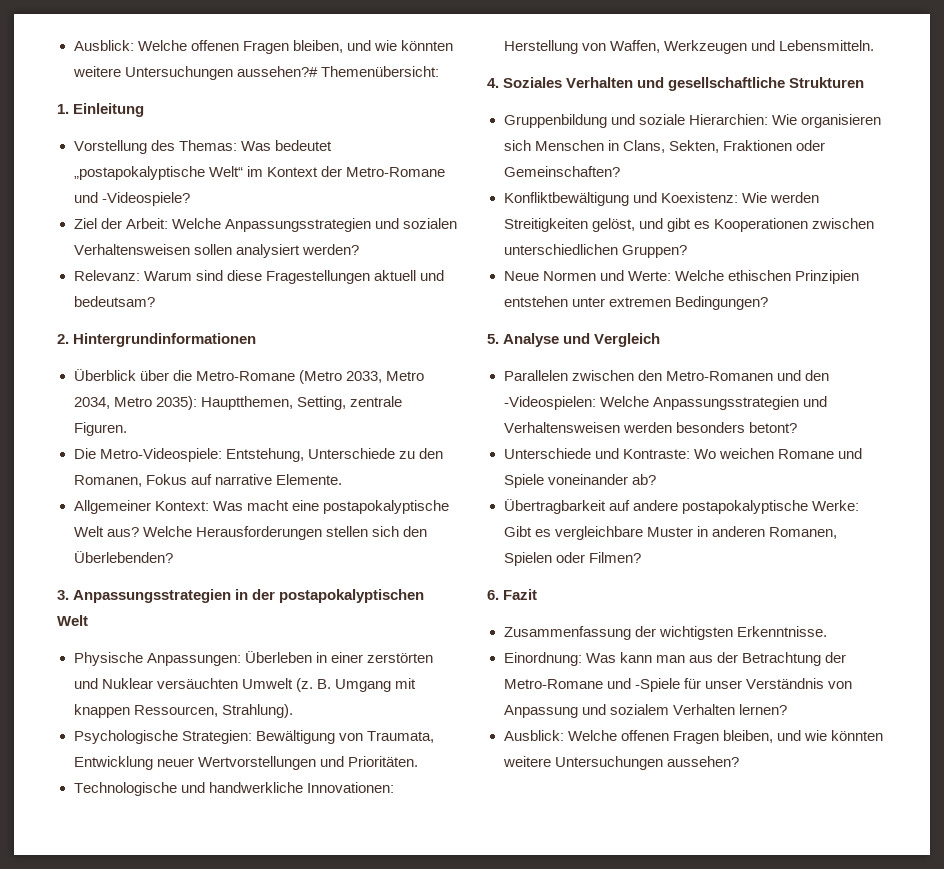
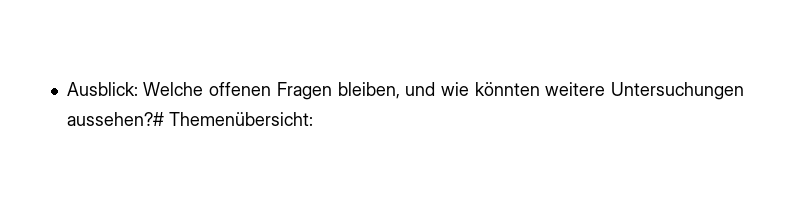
[57,103,145,117] [73,140,332,154] [73,166,445,180] [73,192,190,206] [73,218,457,232] [73,244,359,258] [73,270,444,284] [73,296,155,307] [57,333,257,347] [73,369,424,384] [73,396,402,410] [73,422,127,436] [73,448,443,462] [73,474,342,487] [73,500,449,514] [73,526,427,540] [73,551,173,563] [57,589,425,603] [57,615,88,626] [73,651,433,666] [73,678,416,692] [73,704,293,718] [73,730,434,744] [73,756,418,770] [73,782,394,796] [503,40,874,54] [487,77,865,91] [503,114,881,128] [503,140,825,153] [503,166,620,177] [503,192,819,206] [503,218,874,232] [503,244,687,258] [503,270,859,284] [503,296,768,310] [487,333,661,347] [503,370,829,381] [503,396,827,410] [503,422,797,433] [503,448,862,459] [503,474,656,488] [503,499,859,514] [503,526,837,540] [503,552,641,566] [487,589,538,600] [503,626,827,640] [503,652,846,666] [503,678,852,692] [503,704,787,718] [503,730,883,744] [502,756,739,770] // 1. Einleitung // Vorstellung des Themas: Was bedeutet „postapokalyptische Welt“ im Kontext der Metro-Romane und -Videospiele? // Ziel der Arbeit: Welche Anpassungsstrategien und sozialen Verhaltensweisen sollen analysiert werden? // Relevanz: Warum sind diese Fragestellungen aktuell und bedeutsam? // 2. Hintergrundinformationen // Überblick über die Metro-Romane (Metro 2033, Metro 2034, Metro 2035): Hauptthemen, Setting, zentrale Figuren. // Die Metro-Videospiele: Entstehung, Unterschiede zu den Romanen, Fokus auf narrative Elemente. // Allgemeiner Kontext: Was macht eine postapokalyptische Welt aus? Welche Herausforderungen stellen sich den Überlebenden? // 3. Anpassungsstrategien in der postapokalyptischen Welt // Physische Anpassungen: Überleben in einer zerstörten und Nuklear versäuchten Umwelt (z. B. Umgang mit knappen Ressourcen, Strahlung). // Psychologische Strategien: Bewältigung von Traumata, Entwicklung neuer Wertvorstellungen und Prioritäten. // Technologische und handwerkliche Innovationen: Herstellung von Waffen, Werkzeugen und Lebensmitteln. // 4. Soziales Verhalten und gesellschaftliche Strukturen // Gruppenbildung und soziale Hierarchien: Wie organisieren sich Menschen in Clans, Sekten, Fraktionen oder Gemeinschaften? // Konfliktbewältigung und Koexistenz: Wie werden Streitigkeiten gelöst, und gibt es Kooperationen zwischen unterschiedlichen Gruppen? // Neue Normen und Werte: Welche ethischen Prinzipien entstehen unter extremen Bedingungen? // 5. Analyse und Vergleich // Parallelen zwischen den Metro-Romanen und den -Videospielen: Welche Anpassungsstrategien und Verhaltensweisen werden besonders betont? // Unterschiede und Kontraste: Wo weichen Romane und Spiele voneinander ab? // Übertragbarkeit auf andere postapokalyptische Werke: Gibt es vergleichbare Muster in anderen Romanen, Spielen oder Filmen? // 6. Fazit // Zusammenfassung der wichtigsten Erkenntnisse. // Einordnung: Was kann man aus der Betrachtung der Metro-Romane und -Spiele für unser Verständnis von Anpassung und sozialem Verhalten lernen? // Ausblick: Welche offenen Fragen bleiben, und wie könnten weitere Untersuchungen aussehen? -> (313, 119) none

